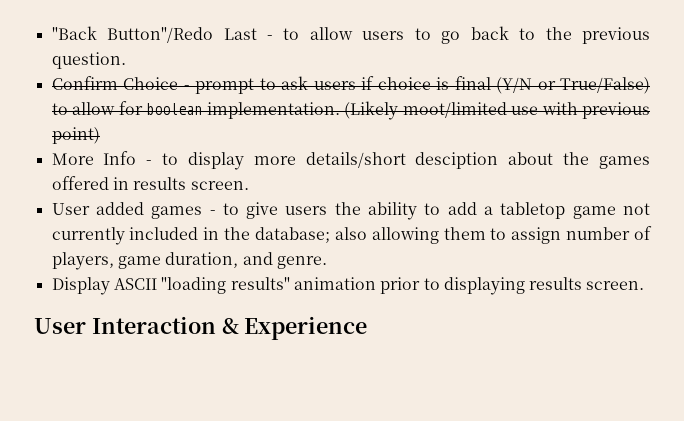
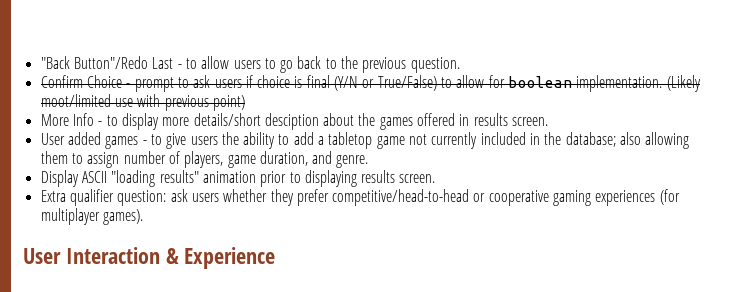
(645, 285) none -> [40,189,680,206] [40,208,143,225] // Extra qualifier question: ask users whether they prefer competitive/head-to-head or cooperative gaming experiences (for multiplayer games).

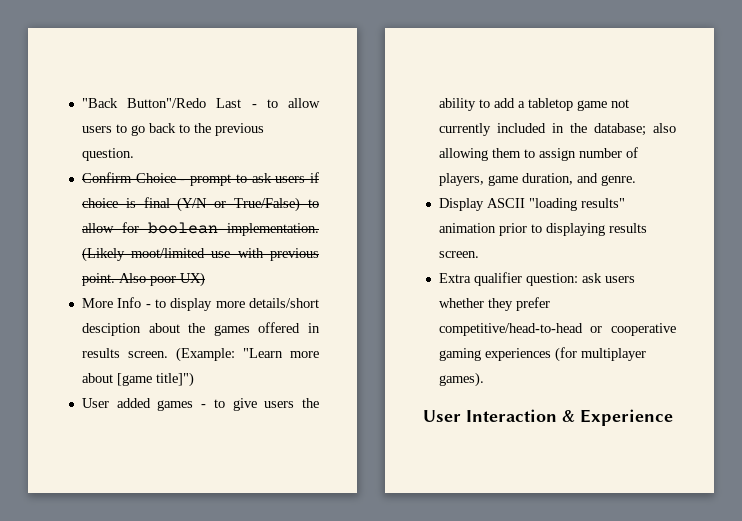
[212,95,245,111] point) -> [81,272,205,287] point. Also poor UX)
(549, 121) none -> [175,347,319,362] [81,372,194,387] (Example: "Learn more about [game title]")

